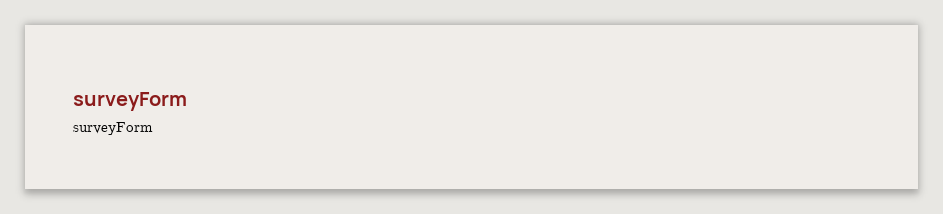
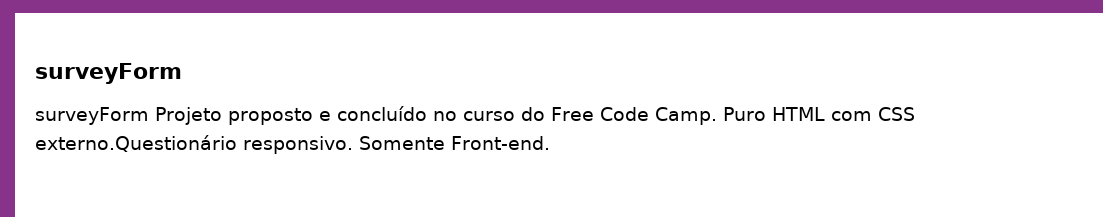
(153, 128) none -> [154,106,915,125] [35,135,550,154] Projeto proposto e concluído no curso do Free Code Camp. Puro HTML com CSS externo.Questionário responsivo. Somente Front-end.

